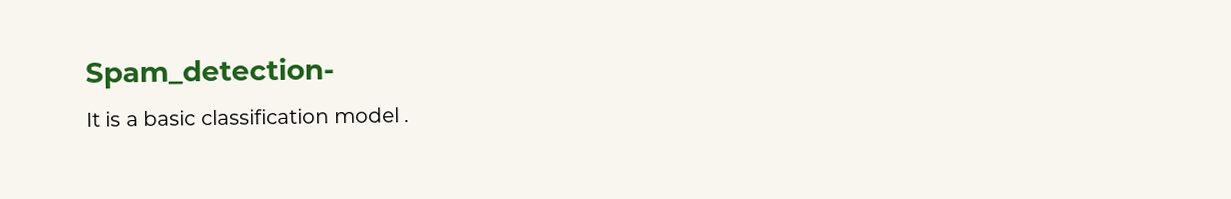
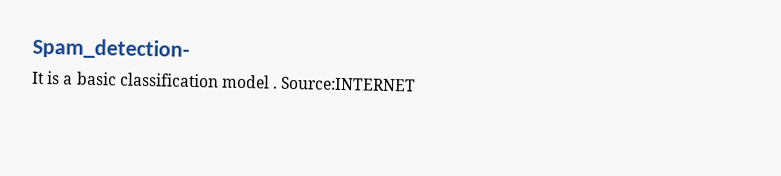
(410, 121) none -> [280,76,417,92] Source:INTERNET

